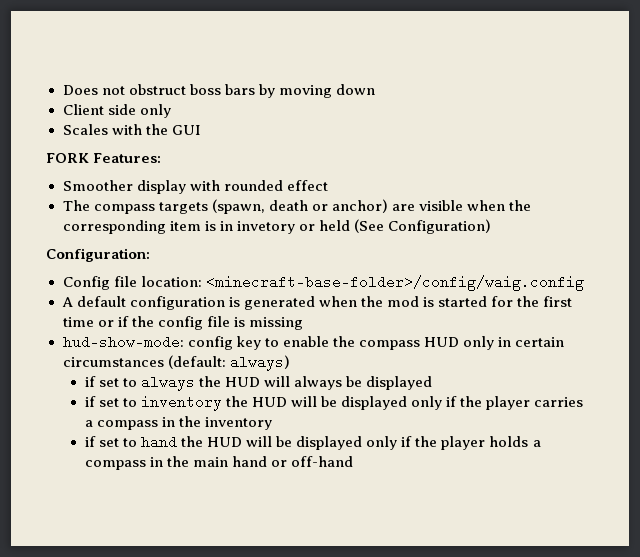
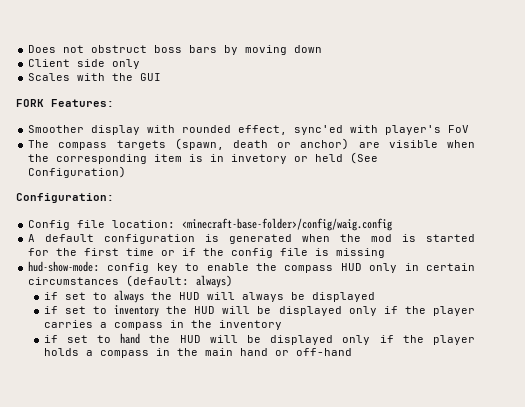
[286,180,328,191] effect -> [238,125,470,135] effect, sync'ed with player's FoV

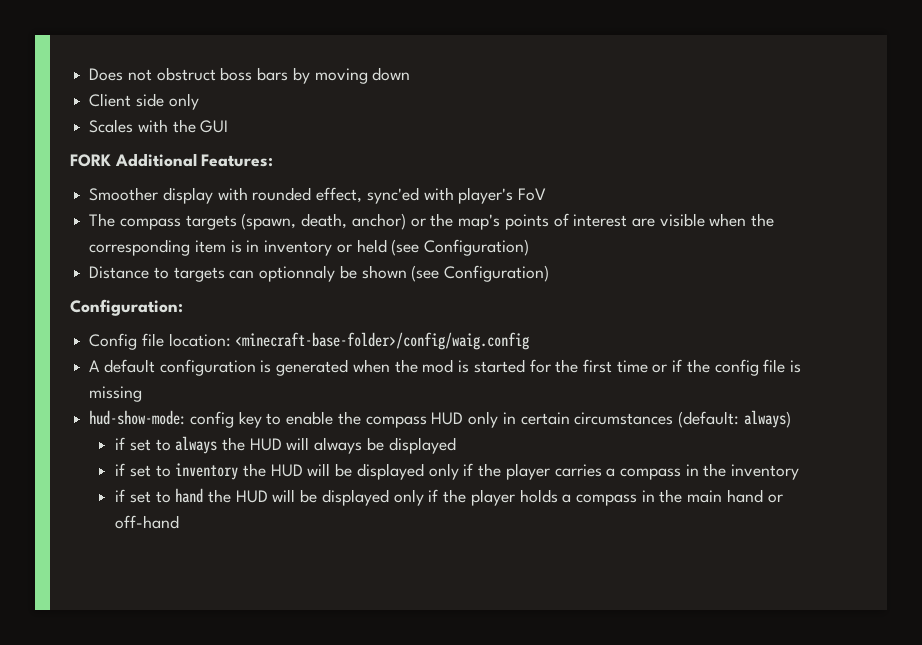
(44, 103) none -> [114,153,197,167] Additional
[232,138,350,150] death or anchor) -> [301,213,628,230] death, anchor) or the map's points of interest
[231,154,288,164] invetory -> [264,240,333,256] inventory
[350,152,379,164] (See -> [391,239,530,256] [89,265,440,282] (see Configuration) // Distance to targets can optionnaly be shown (see

